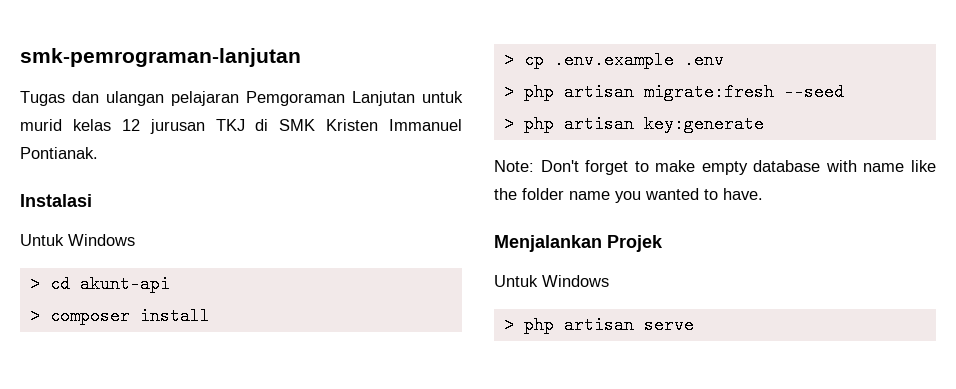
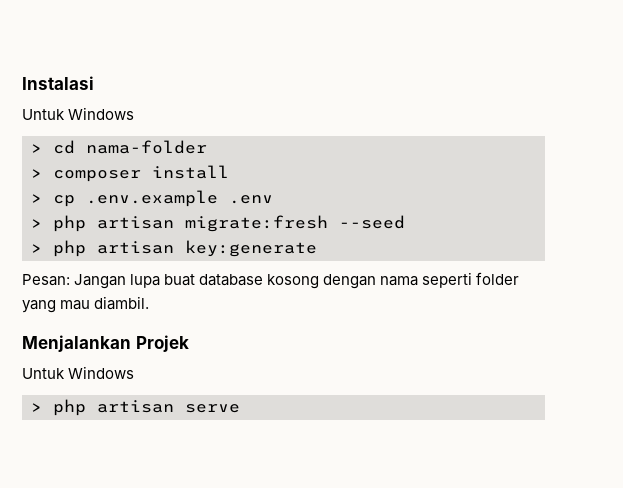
[20,48,301,67] [20,91,463,106] [20,119,462,134] [20,147,98,159] smk-pemrograman-lanjutan // Tugas dan ulangan pelajaran Pemgoraman Lanjutan untuk murid kelas 12 jurusan TKJ di SMK Kristen Immanuel Pontianak. // -> (22, 83) none
[79,275,170,293] akunt-api -> [86,140,207,154] nama-folder
[494,160,936,175] [494,188,763,203] Note: Don't forget to make empty database with name like the folder name you wanted to have. -> [22,272,520,289] [22,296,150,313] Pesan: Jangan lupa buat database kosong dengan nama seperti folder yang mau diambil.

